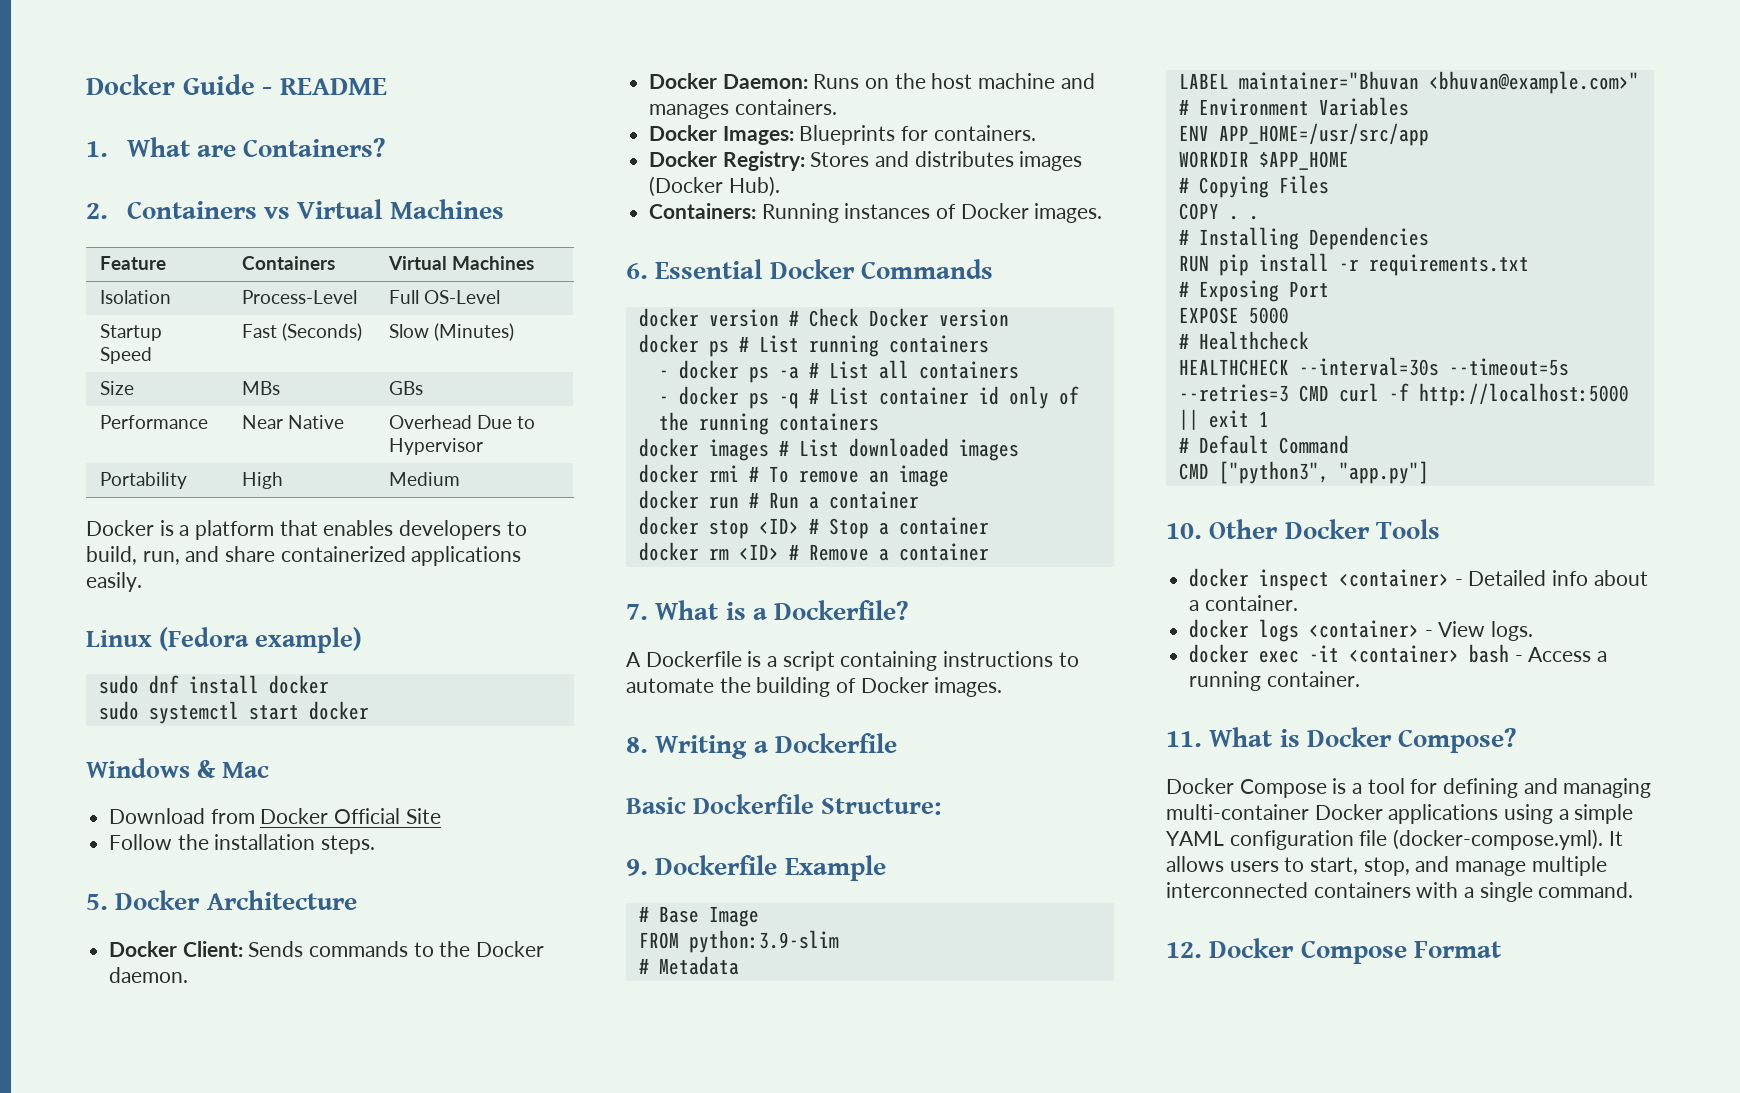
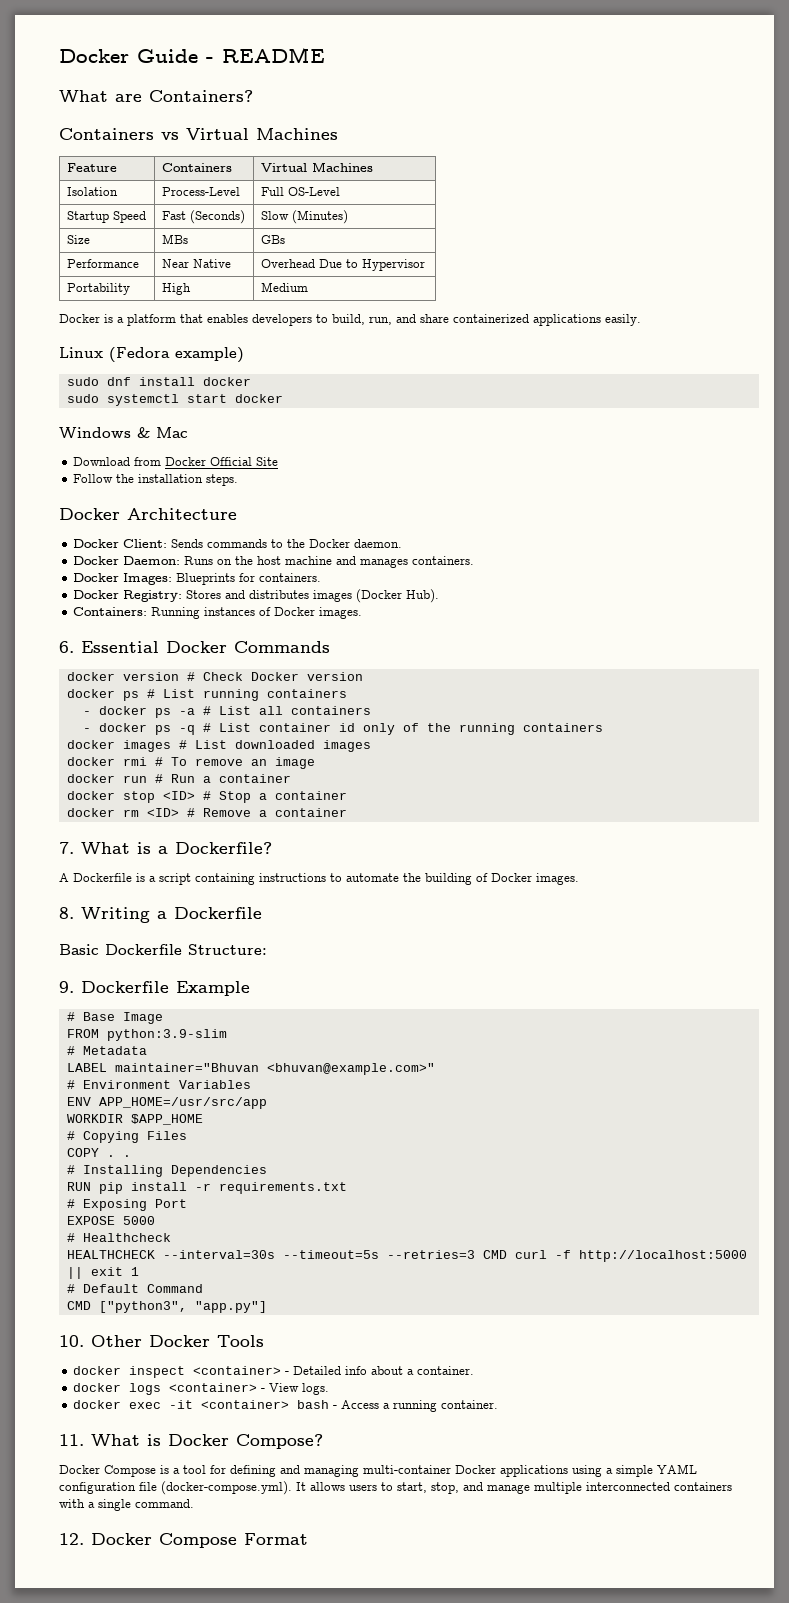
[86,141,108,157] 1. -> (325, 55) none
[86,203,108,219] 2. -> (253, 96) none
[86,894,108,910] 5. -> (238, 480) none

